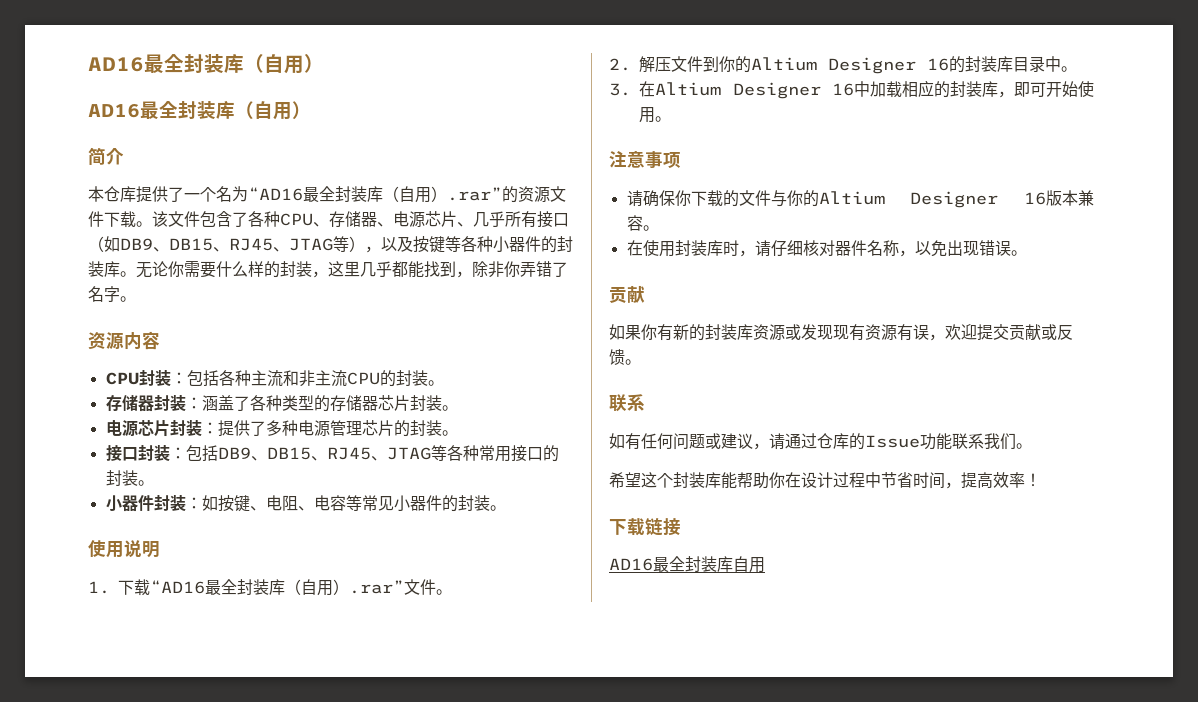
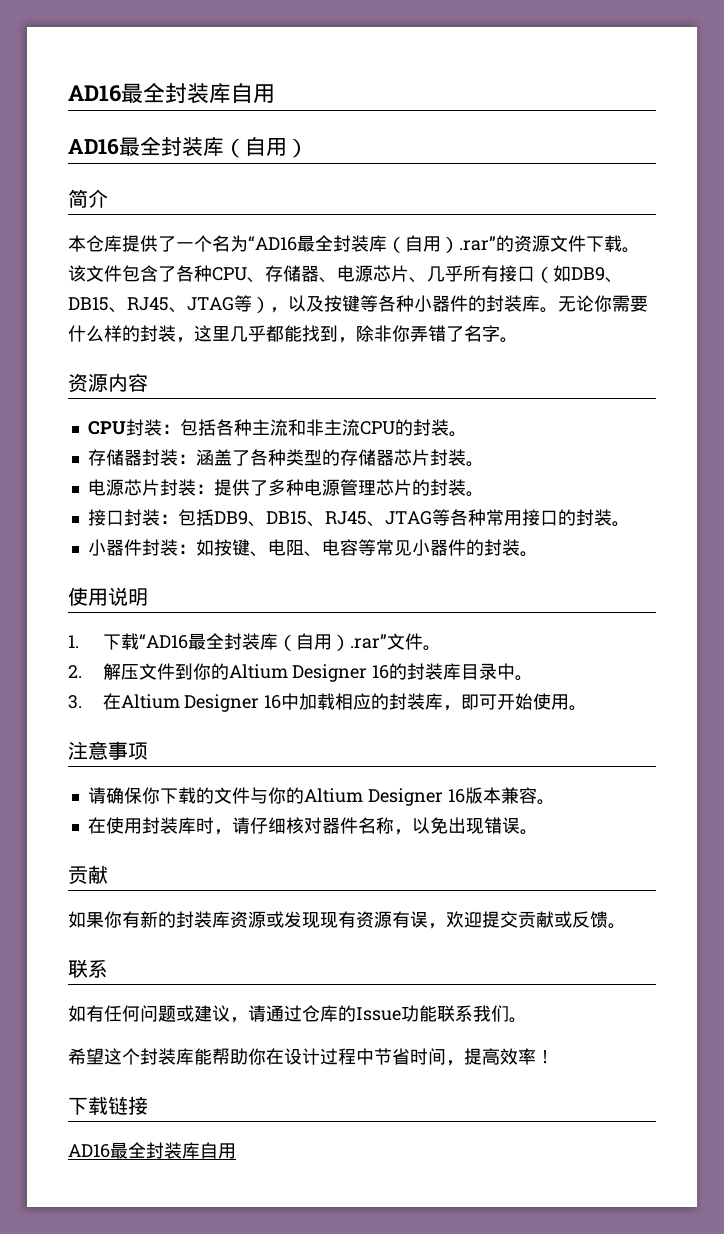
[88,54,324,74] AD16最全封装库（自用） -> [68,83,275,104] AD16最全封装库自用

